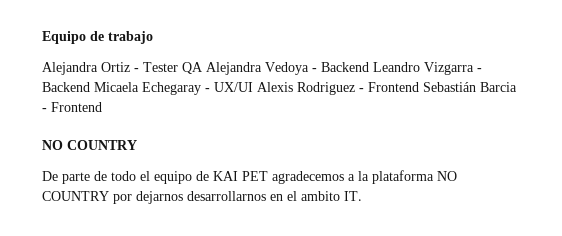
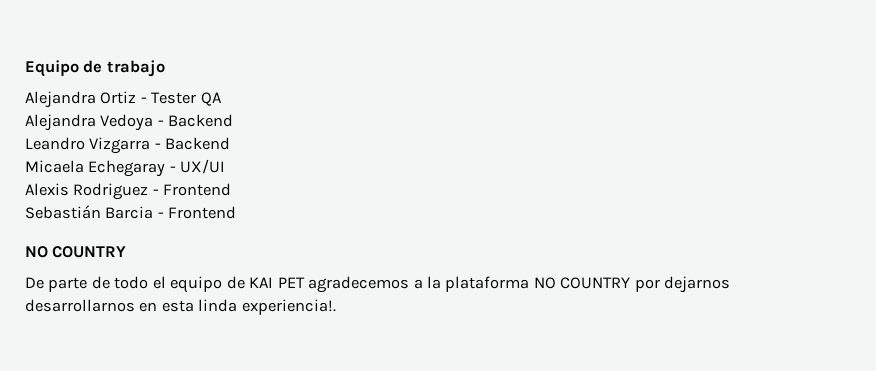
(203, 68) none -> (222, 99) //
(369, 67) none -> (234, 120) //
(90, 87) none -> (231, 143) //
(253, 87) none -> (226, 166) //
(419, 87) none -> (232, 189) //
[287,191,362,201] el ambito IT. -> [161,299,336,315] esta linda experiencia!.

